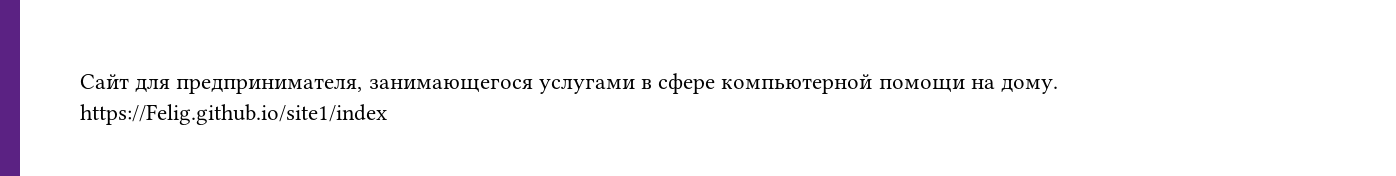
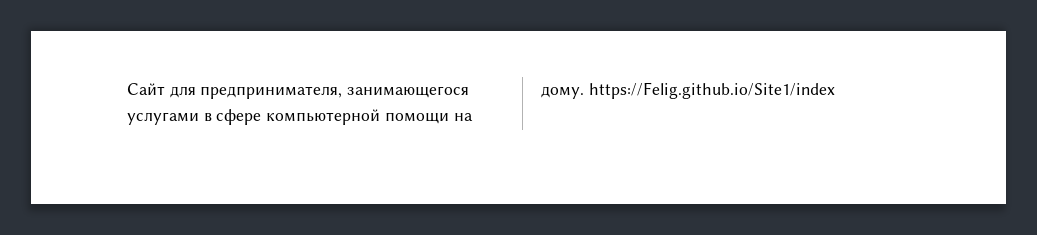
[80,104,387,125] https://Felig.github.io/site1/index -> [588,82,835,99] https://Felig.github.io/Site1/index

